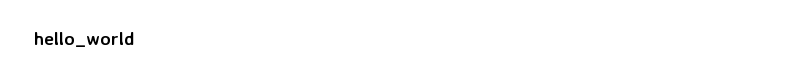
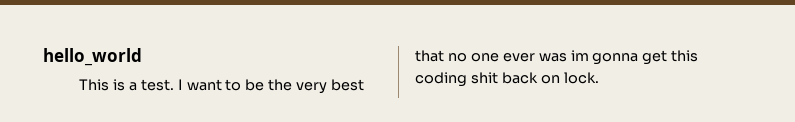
(134, 39) none -> [78,79,365,94] [415,50,699,65] [415,72,599,87] // This is a test. I want to be the very best that no one ever was im gonna get this coding shit back on lock.

